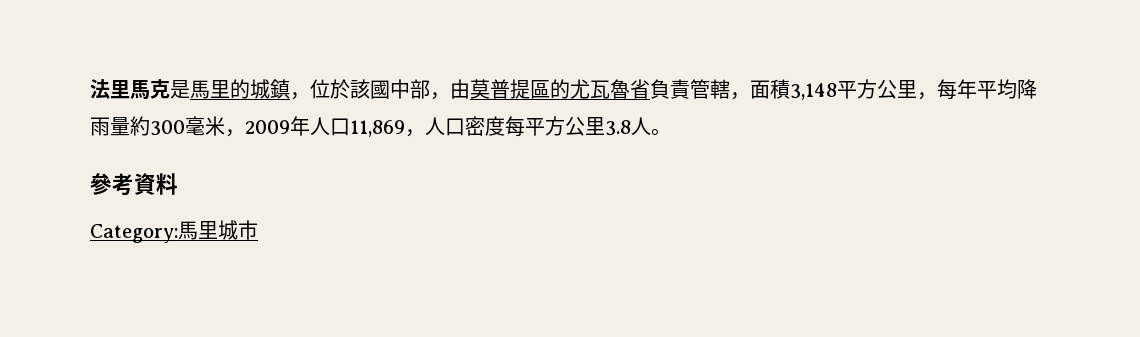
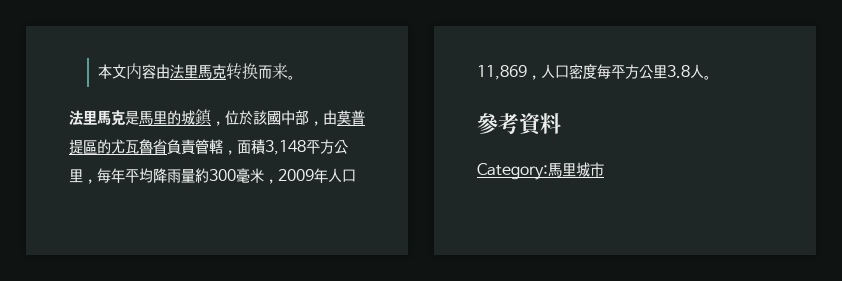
(90, 89) none -> [97,63,295,80] 本文内容由法里馬克转换而来。 //

